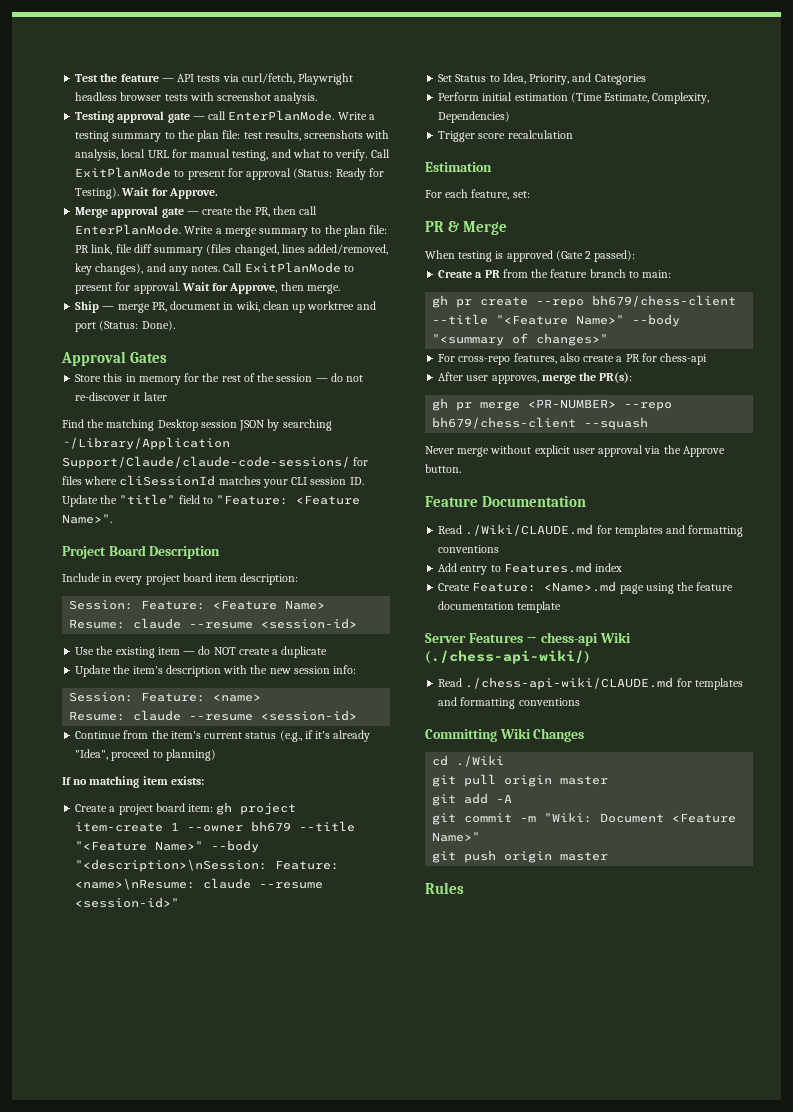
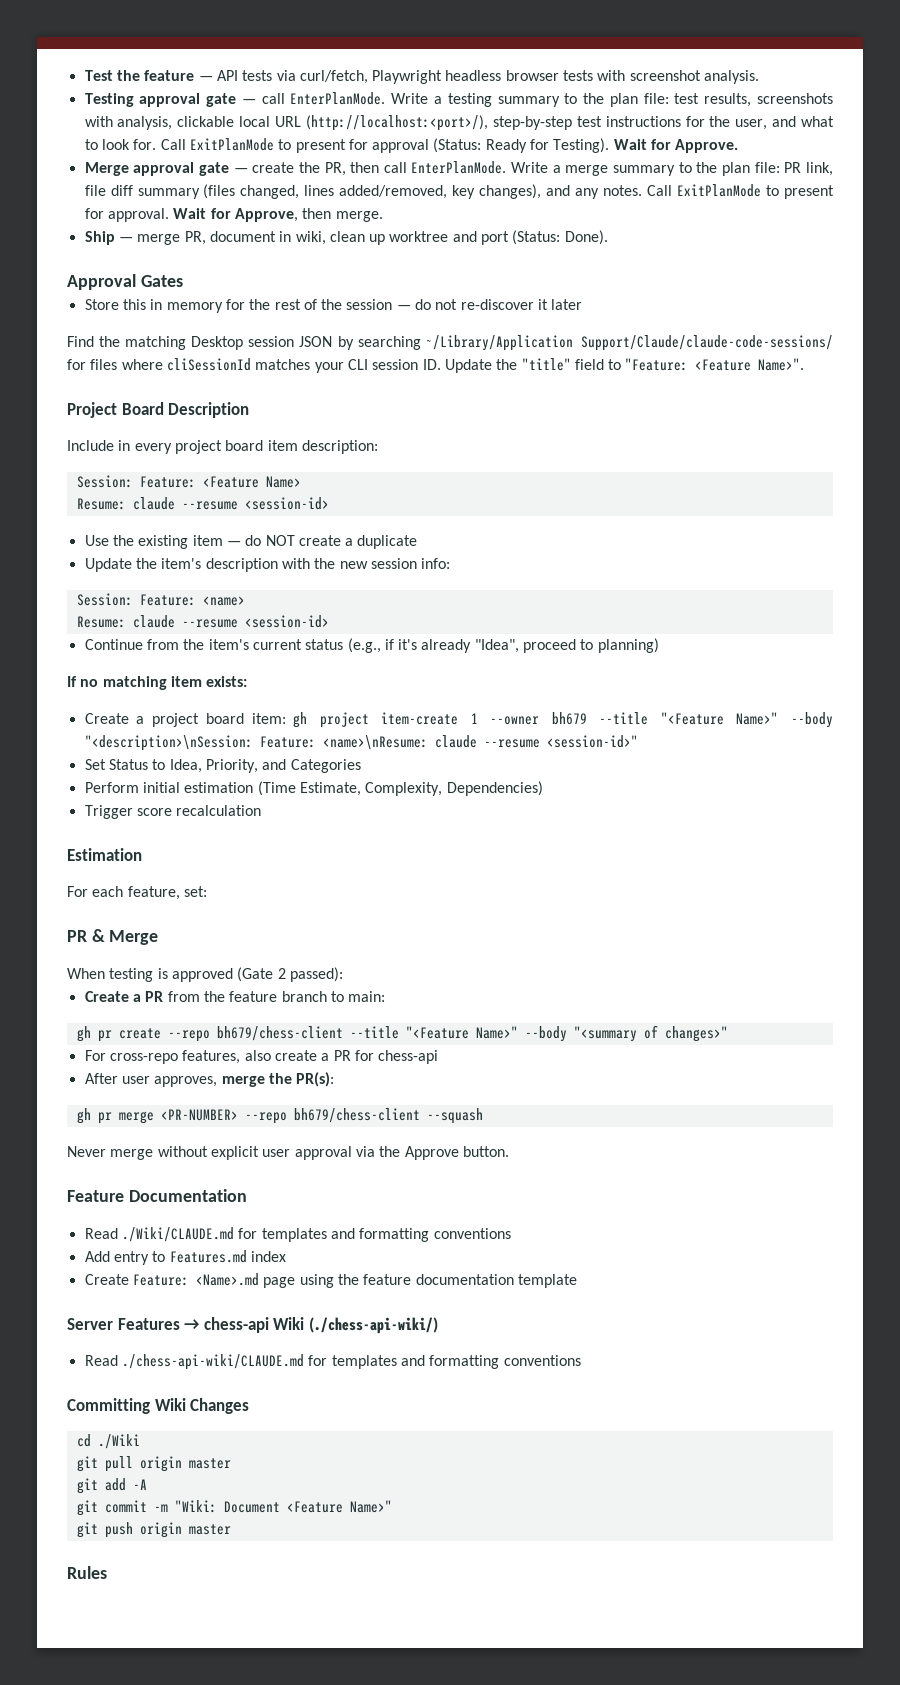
(119, 155) none -> [177,116,235,127] clickable
[171,149,269,161] for manual testing, -> [305,115,768,131] (http://localhost:<port>/), step-by-step test instructions for the user,
[335,149,368,161] verify. -> [101,139,157,150] look for.

